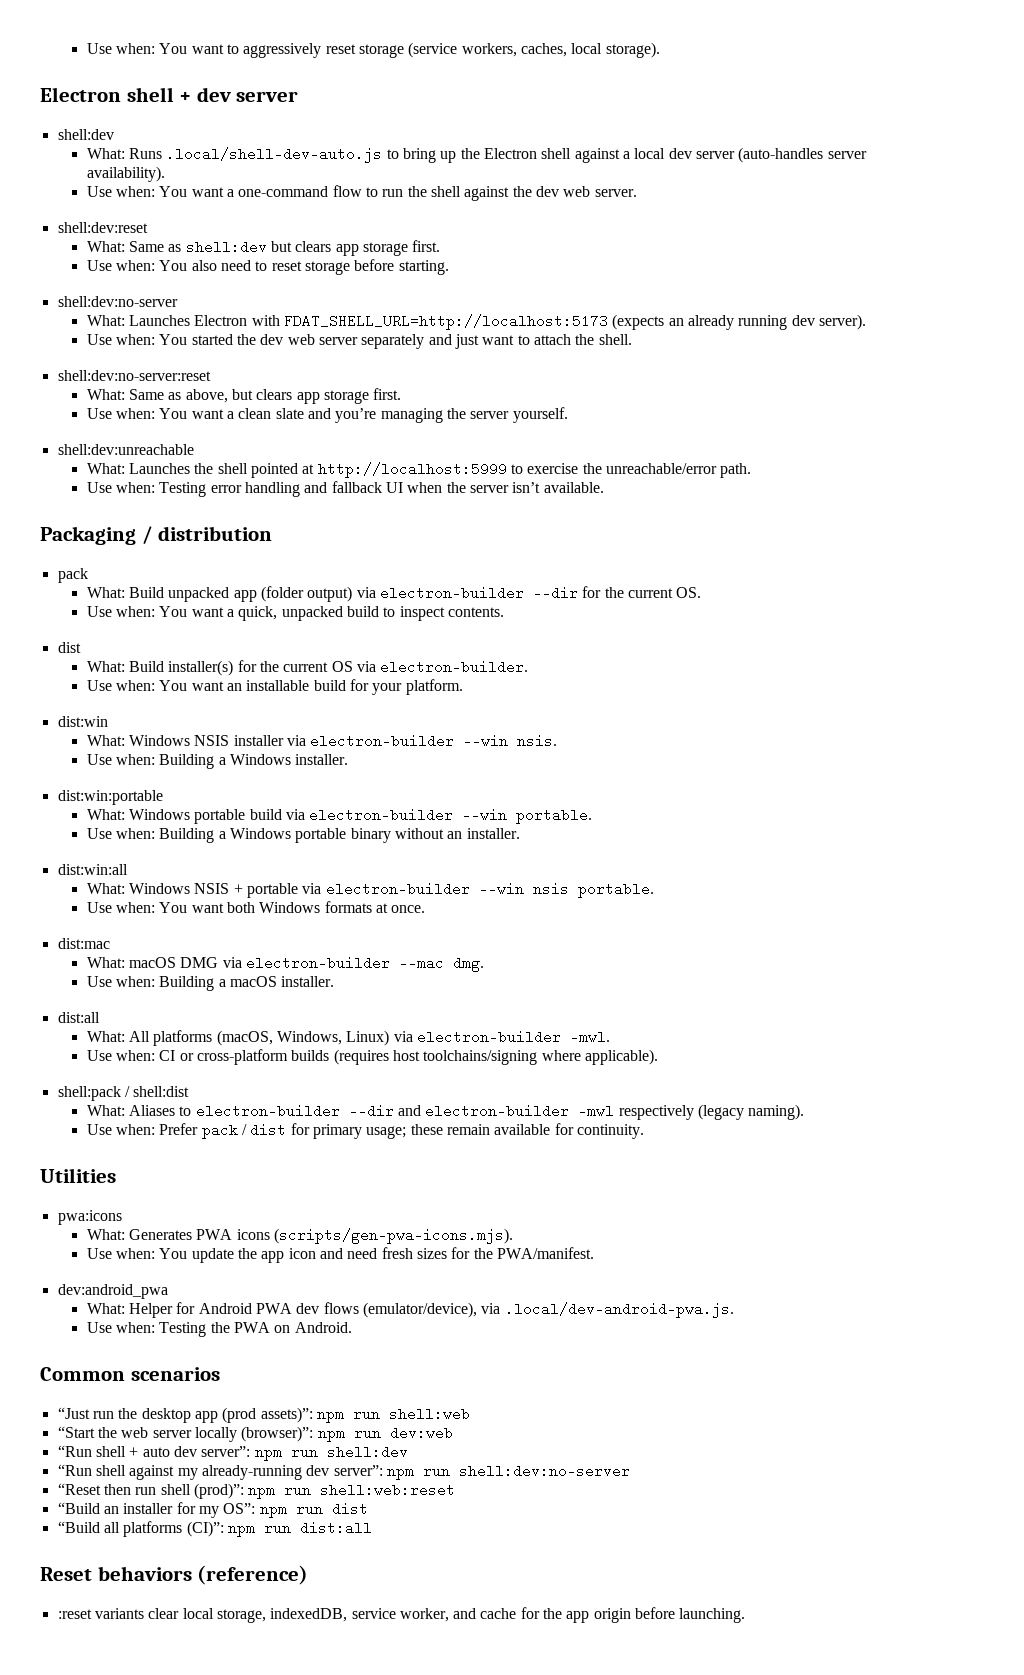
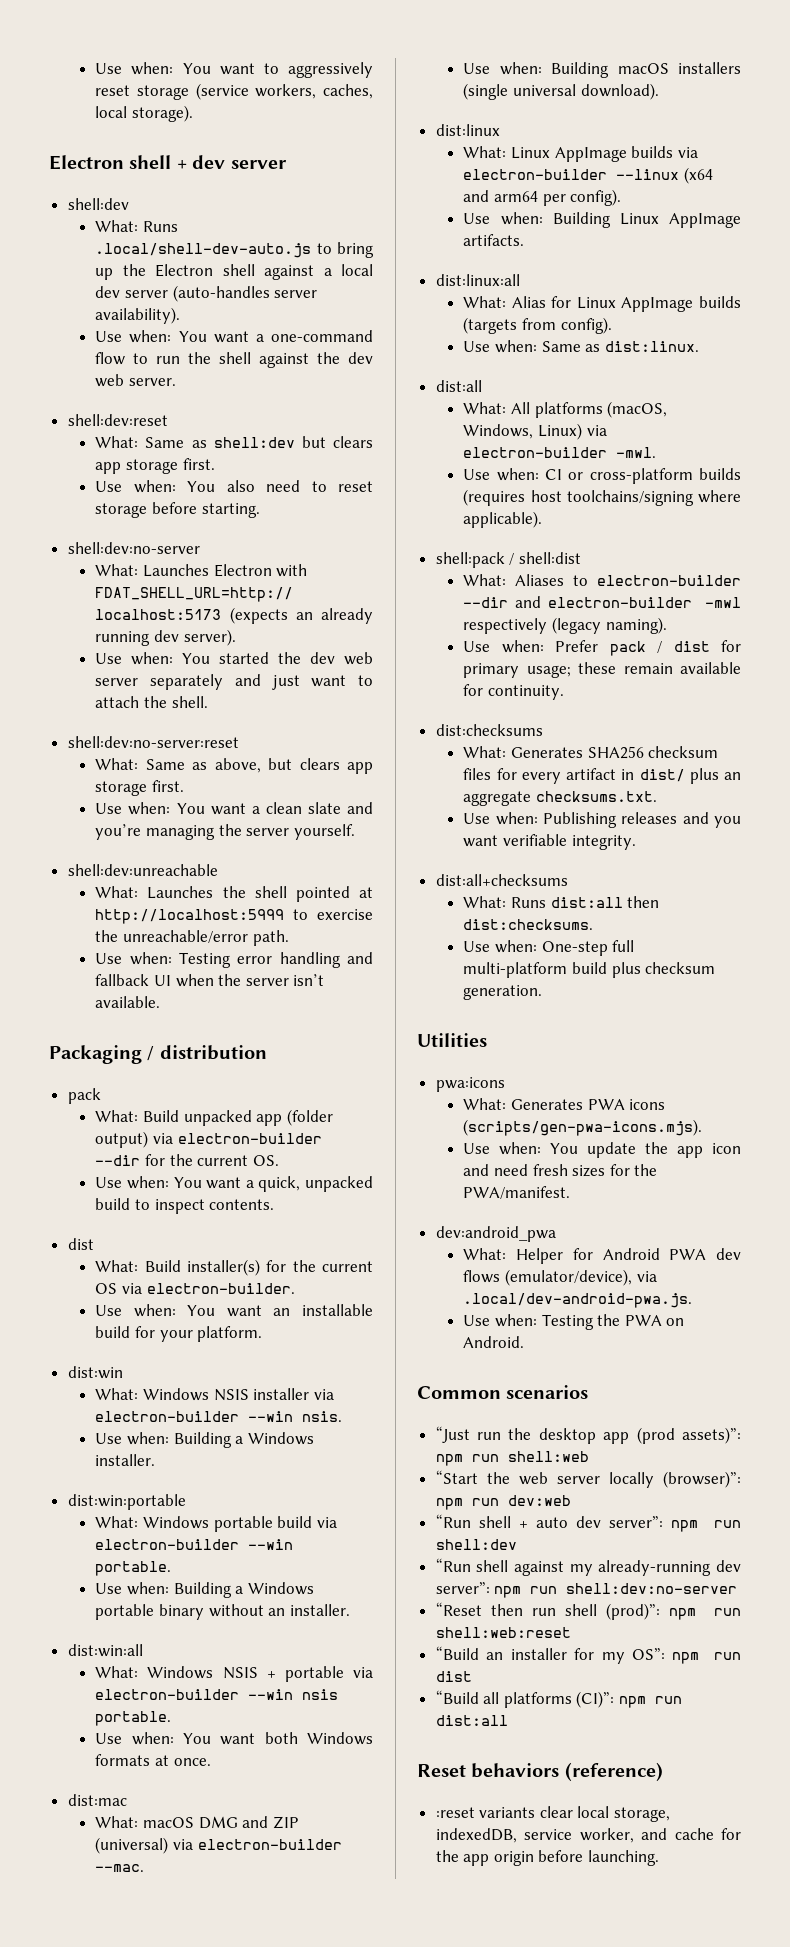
[222,956,485,972] [86,976,335,991] via electron-builder --mac dmg. // Use when: Building a macOS installer. -> [242,1816,299,1829] [95,1837,342,1854] [95,1864,145,1872] [463,62,741,78] [463,83,659,100] [435,124,500,136] [463,146,698,162] [463,167,713,184] [463,189,622,206] [463,212,741,228] [463,234,525,246] [435,274,520,286] [463,296,741,312] [463,317,612,334] [463,340,699,353] and ZIP (universal) via electron-builder --mac. // Use when: Building macOS installers (single universal download). // dist:linux // What: Linux AppImage builds via electron-builder --linux (x64 and arm64 per config). // Use when: Building Linux AppImage artifacts. // dist:linux:all // What: Alias for Linux AppImage builds (targets from config). // Use when: Same as dist:linux.
(644, 1131) none -> [435,724,543,736] [463,746,719,759] [463,768,741,784] [463,791,657,806] [463,812,741,828] [463,834,636,850] [435,874,568,886] [463,896,660,908] [463,919,594,930] [463,940,635,956] [463,962,716,978] [463,985,543,1000] // dist:checksums // What: Generates SHA256 checksum files for every artifact in dist/ plus an aggregate checksums.txt. // Use when: Publishing releases and you want verifiable integrity. // dist:all+checksums // What: Runs dist:all then dist:checksums. // Use when: One-step full multi-platform build plus checksum generation.

